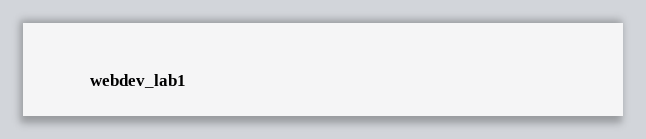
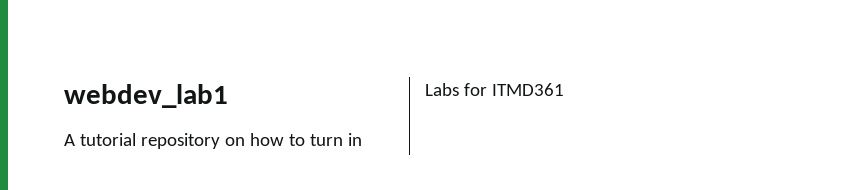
(186, 81) none -> [64,133,362,149] [425,83,564,96] // A tutorial repository on how to turn in Labs for ITMD361

